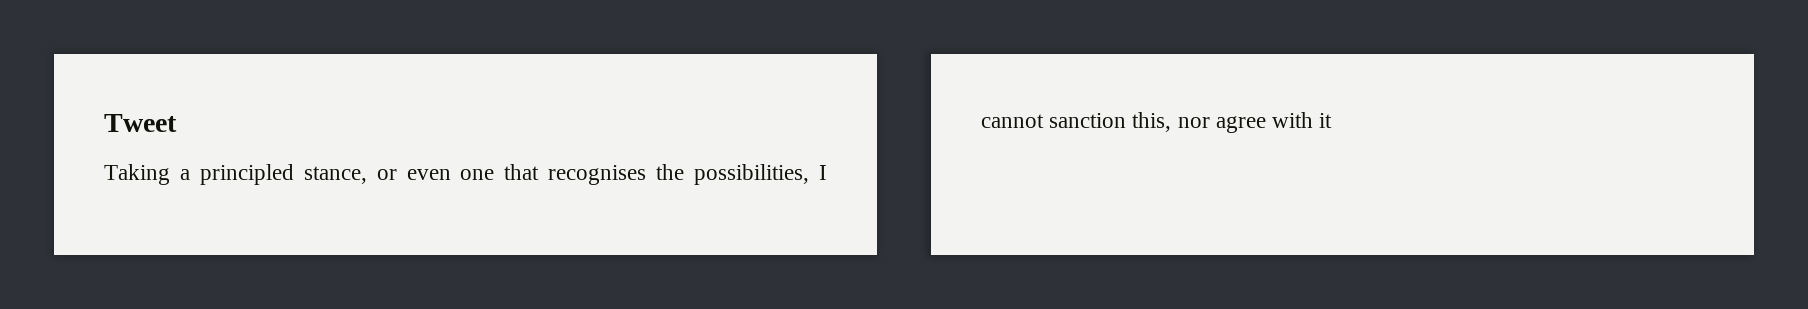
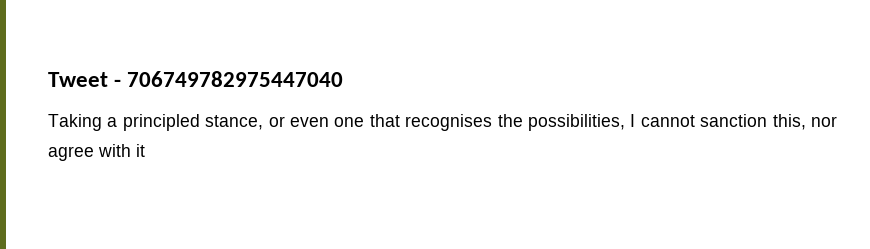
(177, 123) none -> [114,71,344,87] - 706749782975447040

